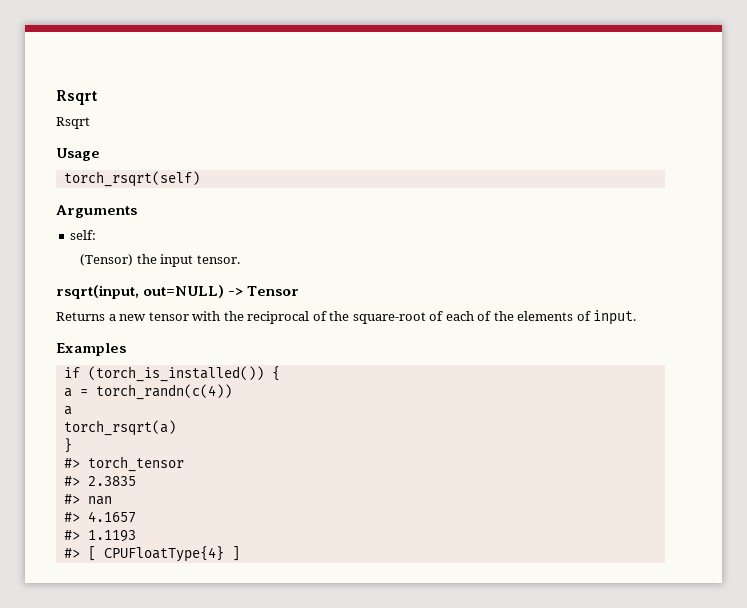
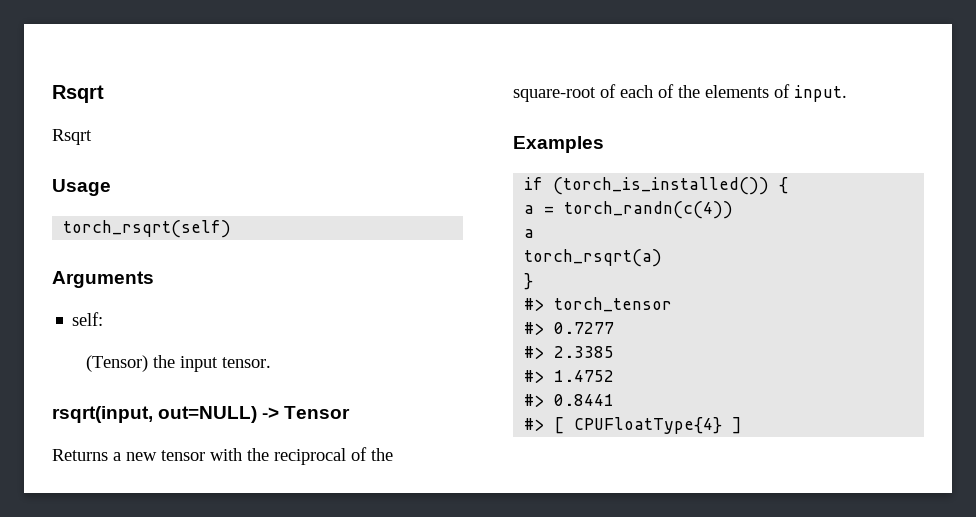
[87,476,136,486] [63,494,112,505] [63,511,136,523] [63,530,136,542] 2.3835 // #> nan // #> 4.1657 // #> 1.1193 -> [554,322,615,334] [524,346,615,359] [524,370,615,383] [524,394,615,407] 0.7277 // #> 2.3385 // #> 1.4752 // #> 0.8441

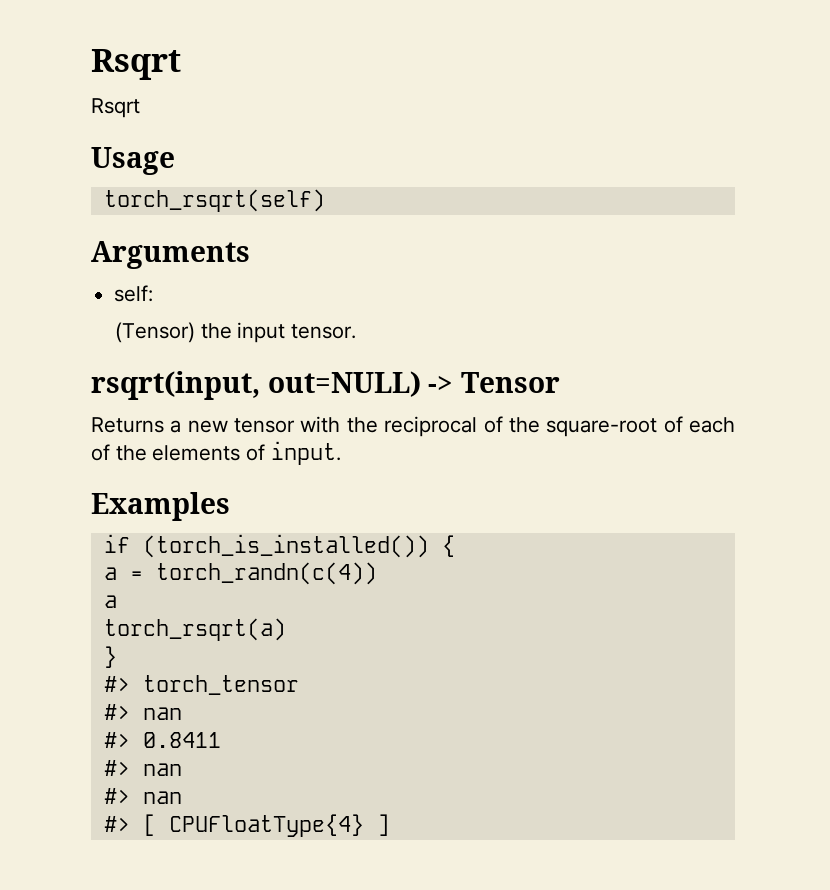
[554,322,615,334] [524,346,615,359] [524,370,615,383] [524,394,615,407] 0.7277 // #> 2.3385 // #> 1.4752 // #> 0.8441 -> [142,707,182,720] [103,732,221,748] [103,760,182,776] [103,788,182,804] nan // #> 0.8411 // #> nan // #> nan

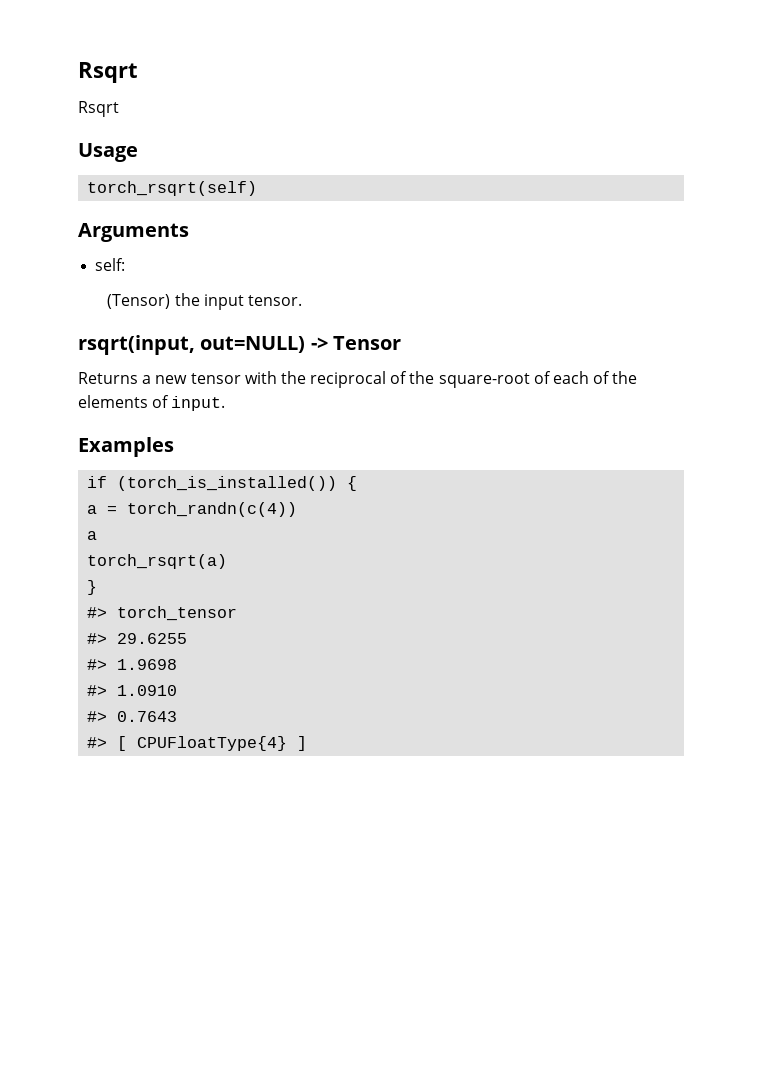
[142,707,182,720] [103,732,221,748] [103,760,182,776] [103,788,182,804] nan // #> 0.8411 // #> nan // #> nan -> [117,633,188,644] [87,659,178,670] [87,685,178,696] [87,711,178,722] 29.6255 // #> 1.9698 // #> 1.0910 // #> 0.7643

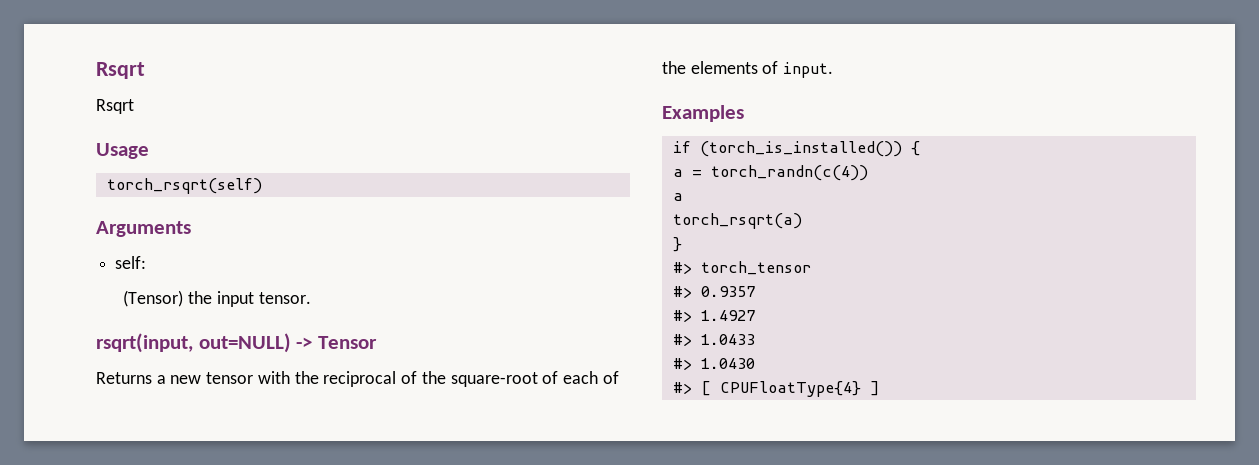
[117,633,188,644] [87,659,178,670] [87,685,178,696] [87,711,178,722] 29.6255 // #> 1.9698 // #> 1.0910 // #> 0.7643 -> [700,286,755,297] [672,310,755,322] [672,334,755,346] [672,358,755,370] 0.9357 // #> 1.4927 // #> 1.0433 // #> 1.0430

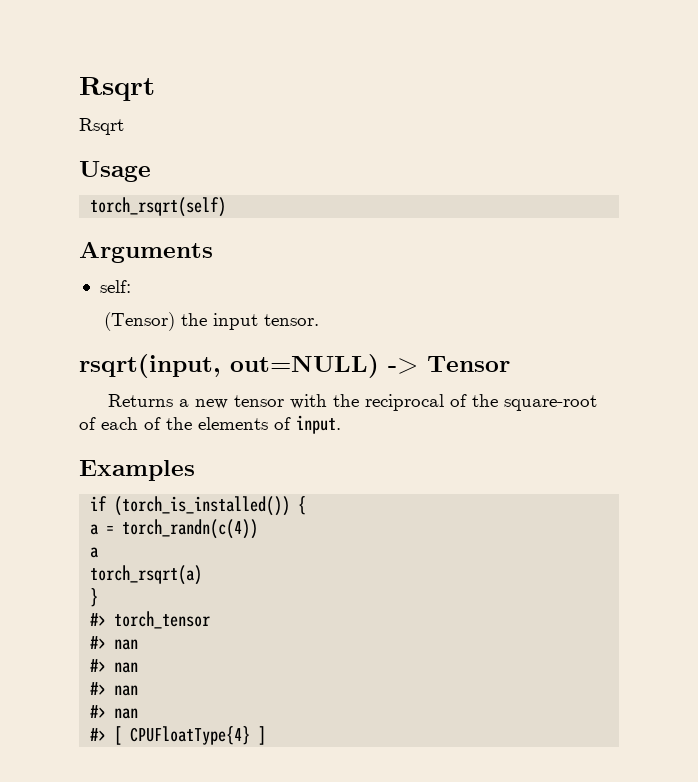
[700,286,755,297] [672,310,755,322] [672,334,755,346] [672,358,755,370] 0.9357 // #> 1.4927 // #> 1.0433 // #> 1.0430 -> [114,639,139,650] [90,659,139,673] [90,682,139,696] [90,705,139,719] nan // #> nan // #> nan // #> nan

